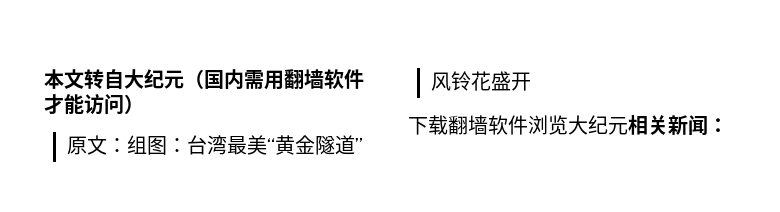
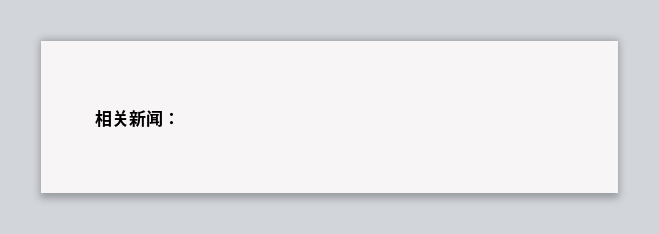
[44,69,364,90] [44,94,144,115] [67,135,364,155] [431,71,532,91] [408,115,628,135] 本文转自大纪元（国内需用翻墙软件才能访问） // 原文：组图：台湾最美“黄金隧道”风铃花盛开 // 下载翻墙软件浏览大纪元 -> (95, 118) none

